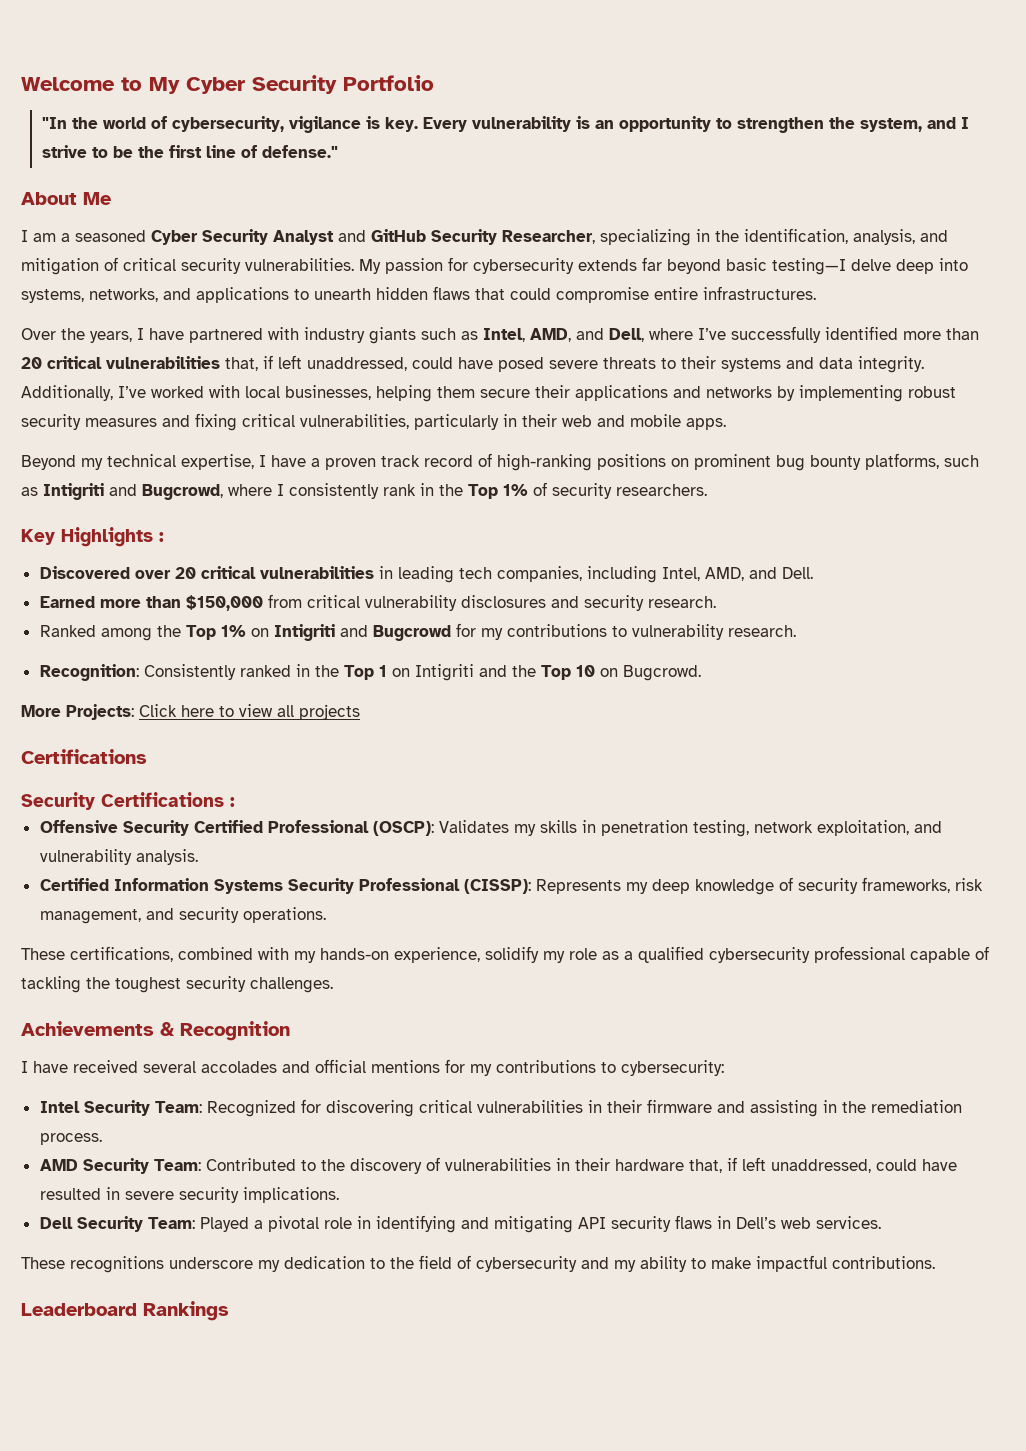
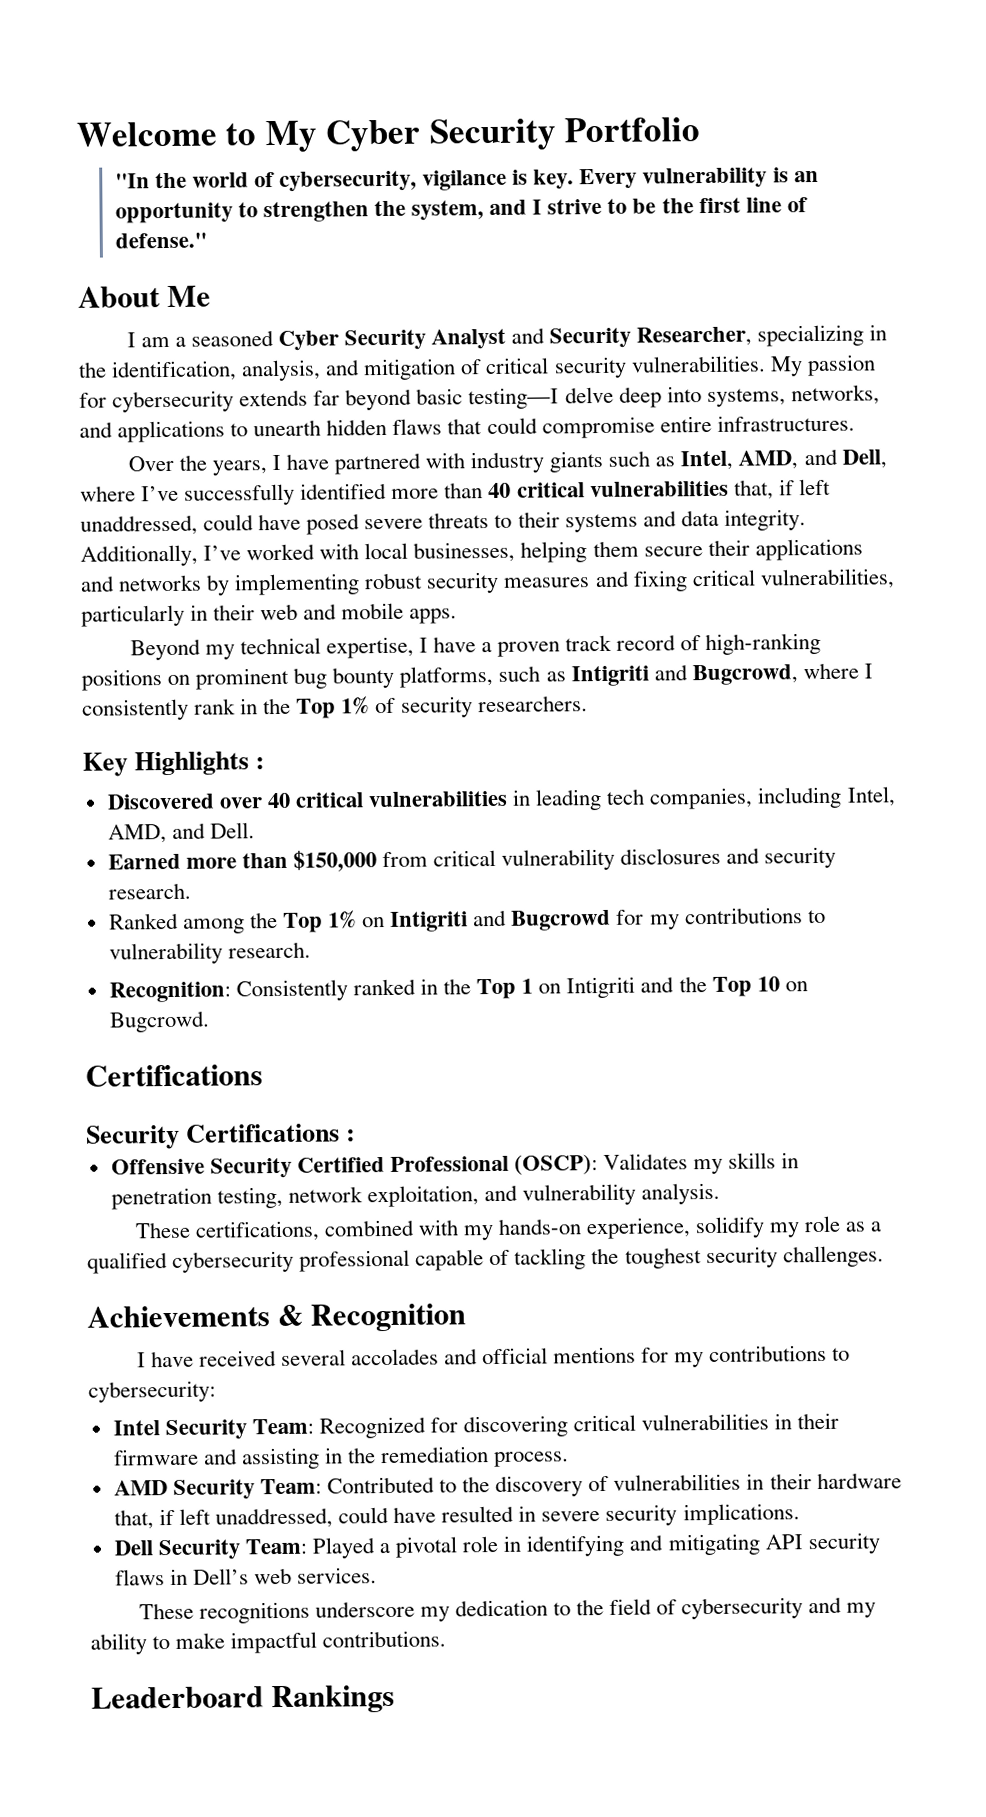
[371,229,426,242] GitHub -> (546, 335) none
[21,357,42,369] 20 -> [488,482,512,499] 40
[174,567,196,579] 20 -> [266,792,291,809] 40
[21,704,360,720] // More Projects: Click here to view all projects -> (210, 1021) none
[39,877,983,895] [39,907,326,924] // Certified Information Systems Security Professional (CISSP): Represents my deep knowledge of security frameworks, risk management, and security operations. -> (721, 1193) none

